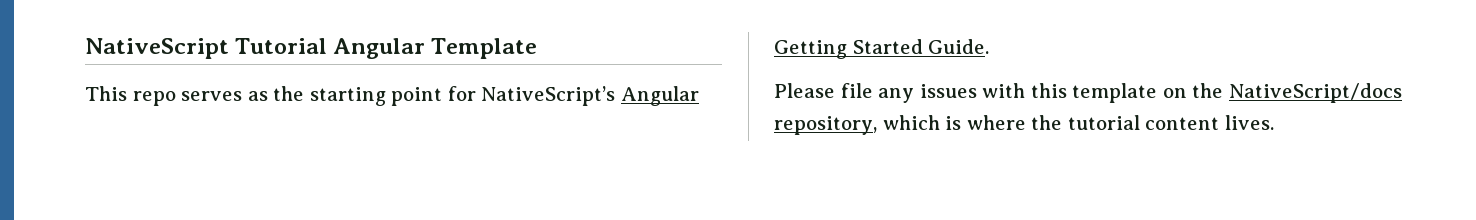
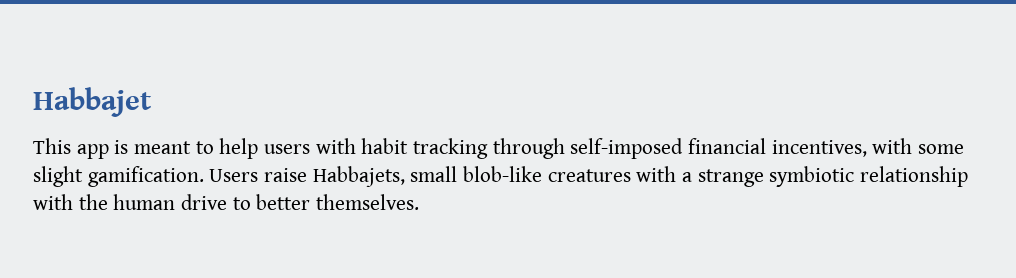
[85,38,538,59] [85,86,699,106] [774,39,990,59] [774,83,1402,103] [774,115,1274,135] NativeScript Tutorial Angular Template // This repo serves as the starting point for NativeScript’s Angular Getting Started Guide. // Please file any issues with this template on the NativeScript/docs repository, which is where the tutorial content lives. -> [33,87,152,117] [33,138,965,159] [33,166,969,187] [33,194,420,210] Habbajet // This app is meant to help users with habit tracking through self-imposed financial incentives, with some slight gamification. Users raise Habbajets, small blob-like creatures with a strange symbiotic relationship with the human drive to better themselves.

